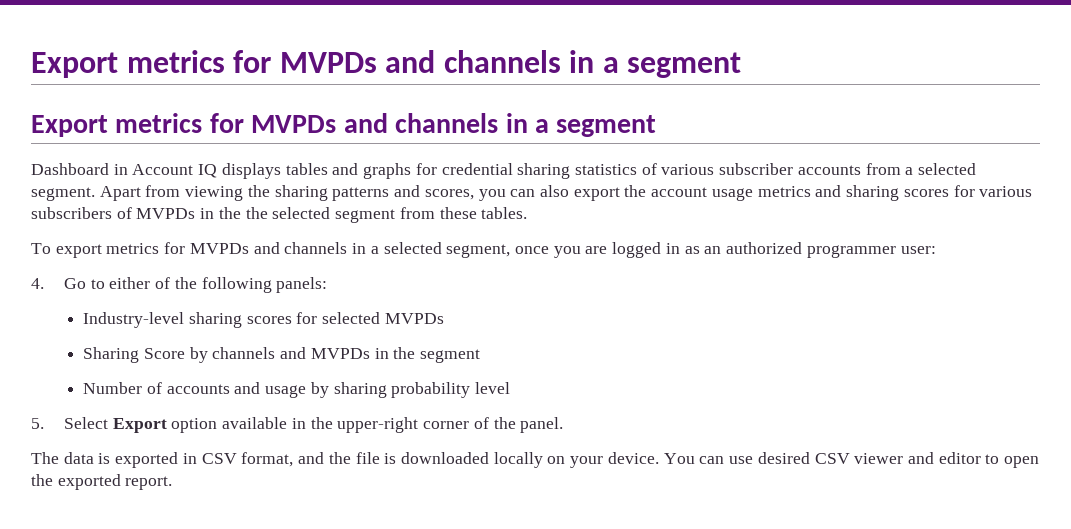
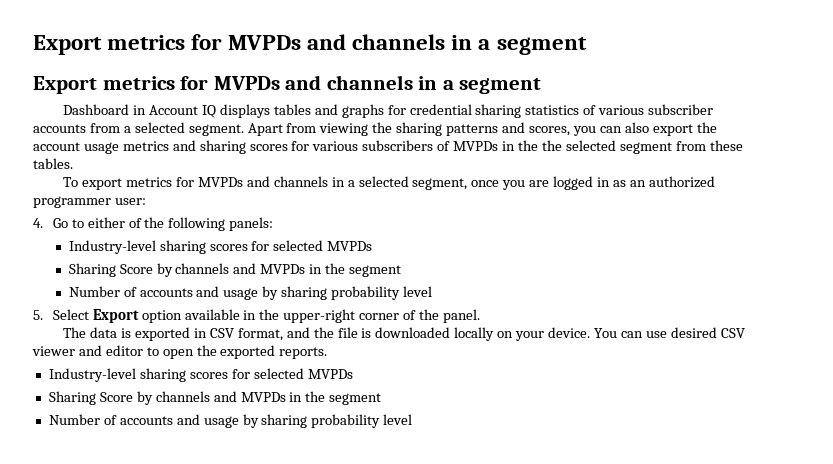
[125,476,173,490] report. -> [279,347,328,359] [48,368,353,382] [48,391,382,405] [48,414,413,428] reports. // Industry-level sharing scores for selected MVPDs // Sharing Score by channels and MVPDs in the segment // Number of accounts and usage by sharing probability level

